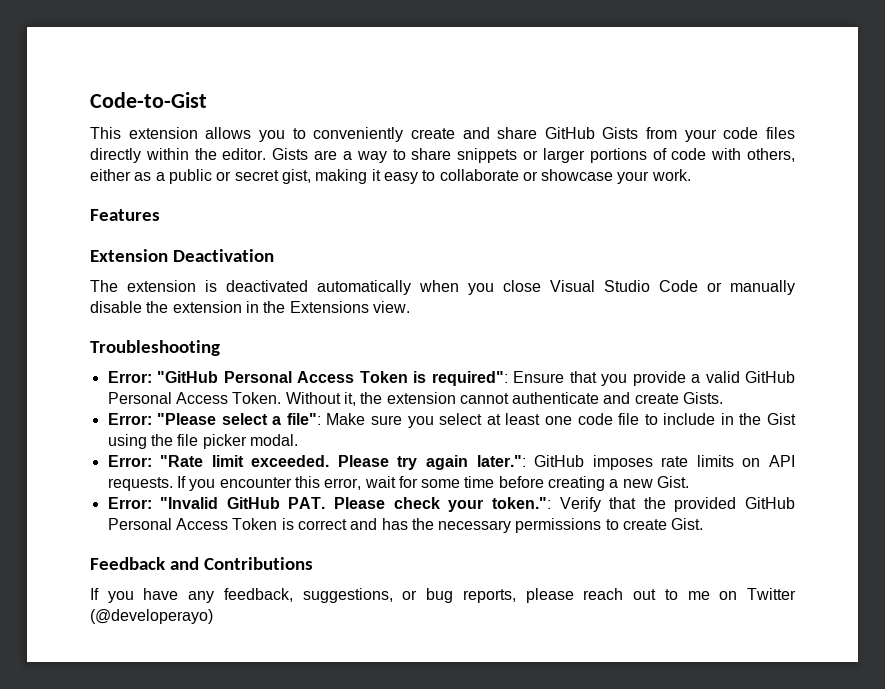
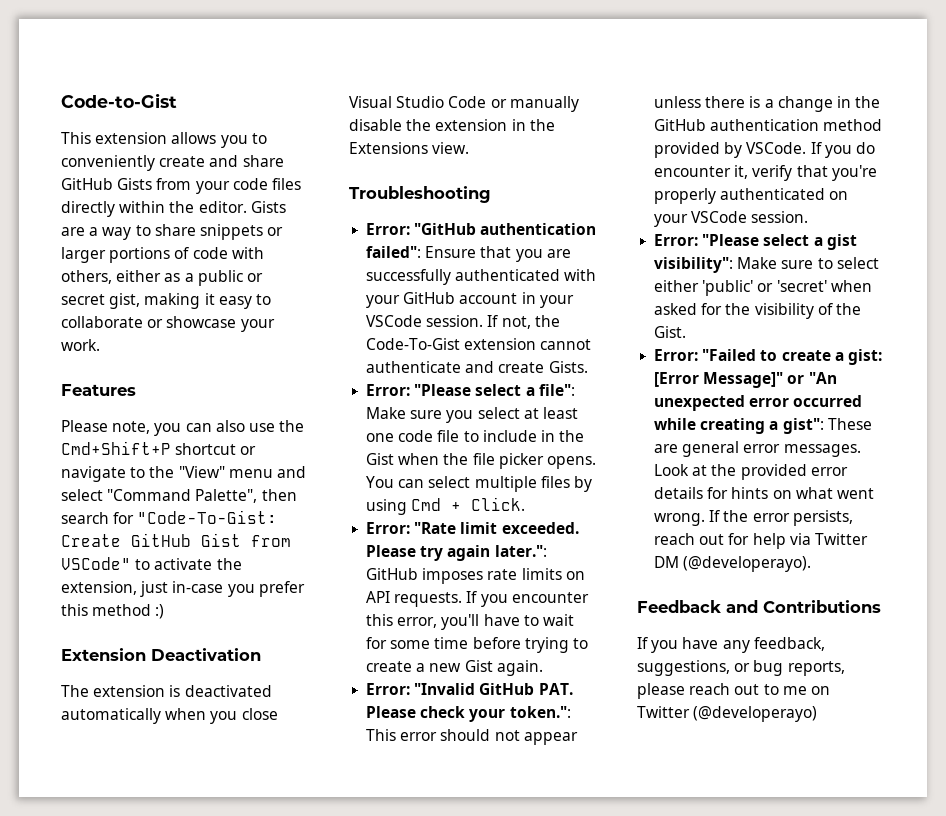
(160, 215) none -> [61,420,305,436] [61,441,257,455] [61,466,306,482] [61,489,297,503] [61,510,278,524] [61,533,291,547] [61,557,242,570] [61,581,305,597] [61,604,165,619] // Please note, you can also use the Cmd+Shift+P shortcut or navigate to the "View" menu and select "Command Palette", then search for "Code-To-Gist: Create GitHub Gist from VSCode" to activate the extension, just in-case you prefer this method :)
[223,371,795,386] [107,392,383,406] Personal Access Token is required": Ensure that you provide a valid GitHub Personal Access Token. Without it, the -> [480,223,597,235] [366,246,571,262] [366,269,597,285] [366,292,574,308] [366,315,560,329] [366,338,461,350] authentication failed": Ensure that you are successfully authenticated with your GitHub account in your VSCode session. If not, the Code-To-Gist
[107,434,147,449] using -> [398,453,440,465] when
[249,434,298,446] modal. -> [546,456,596,469] [366,476,592,492] [366,497,526,515] opens. You can select multiple files by using Cmd + Click.
(362, 484) none -> [441,614,539,630] you'll have to
[548,476,690,491] creating a new Gist. -> [524,637,588,653] [366,660,543,676] trying to create a new Gist again.
[559,497,796,512] [107,518,704,533] Verify that the provided GitHub Personal Access Token is correct and has the necessary permissions to create Gist. -> [366,729,578,745] [654,96,881,112] [654,119,883,131] [654,142,875,158] [654,165,877,181] [654,188,849,204] [654,211,809,227] [654,234,857,250] [654,257,879,273] [654,280,872,296] [654,303,861,319] [654,326,687,338] [654,349,882,365] [654,372,837,388] [654,395,863,411] [654,418,872,434] [654,441,861,457] [654,464,848,480] [654,487,874,499] [654,510,853,526] [654,533,868,549] [654,556,812,572] This error should not appear unless there is a change in the GitHub authentication method provided by VSCode. If you do encounter it, verify that you're properly authenticated on your VSCode session. // Error: "Please select a gist visibility": Make sure to select either 'public' or 'secret' when asked for the visibility of the Gist. // Error: "Failed to create a gist: [Error Message]" or "An unexpected error occurred while creating a gist": These are general error messages. Look at the provided error details for hints on what went wrong. If the error persists, reach out for help via Twitter DM (@developerayo).

